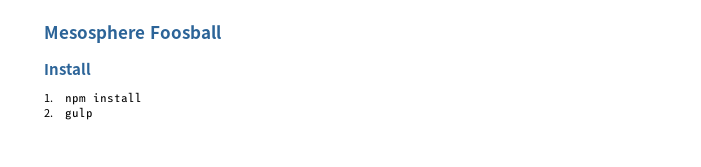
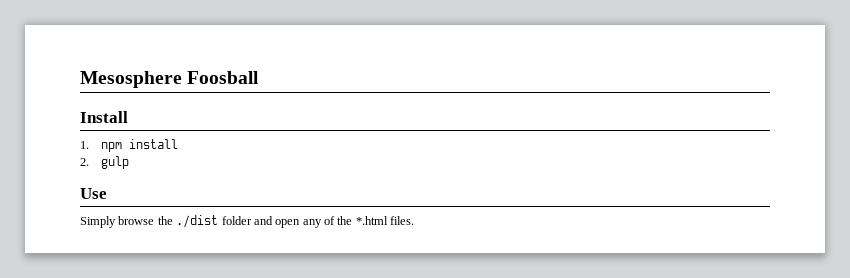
(93, 113) none -> [80,188,107,199] [80,215,415,228] // Use // Simply browse the ./dist folder and open any of the *.html files.

